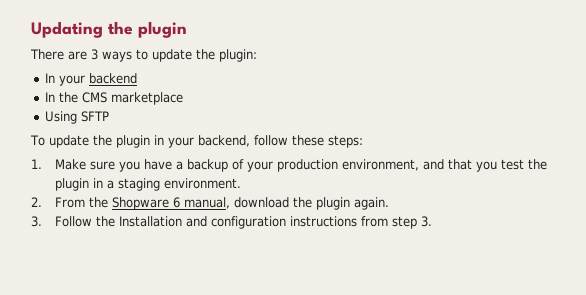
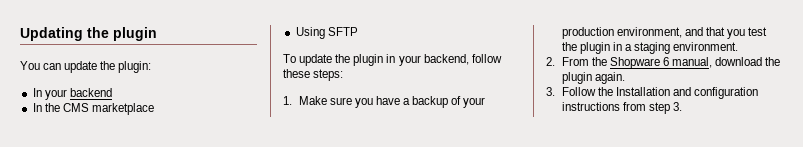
[30,49,148,62] There are 3 ways to -> [20,61,62,70] You can

